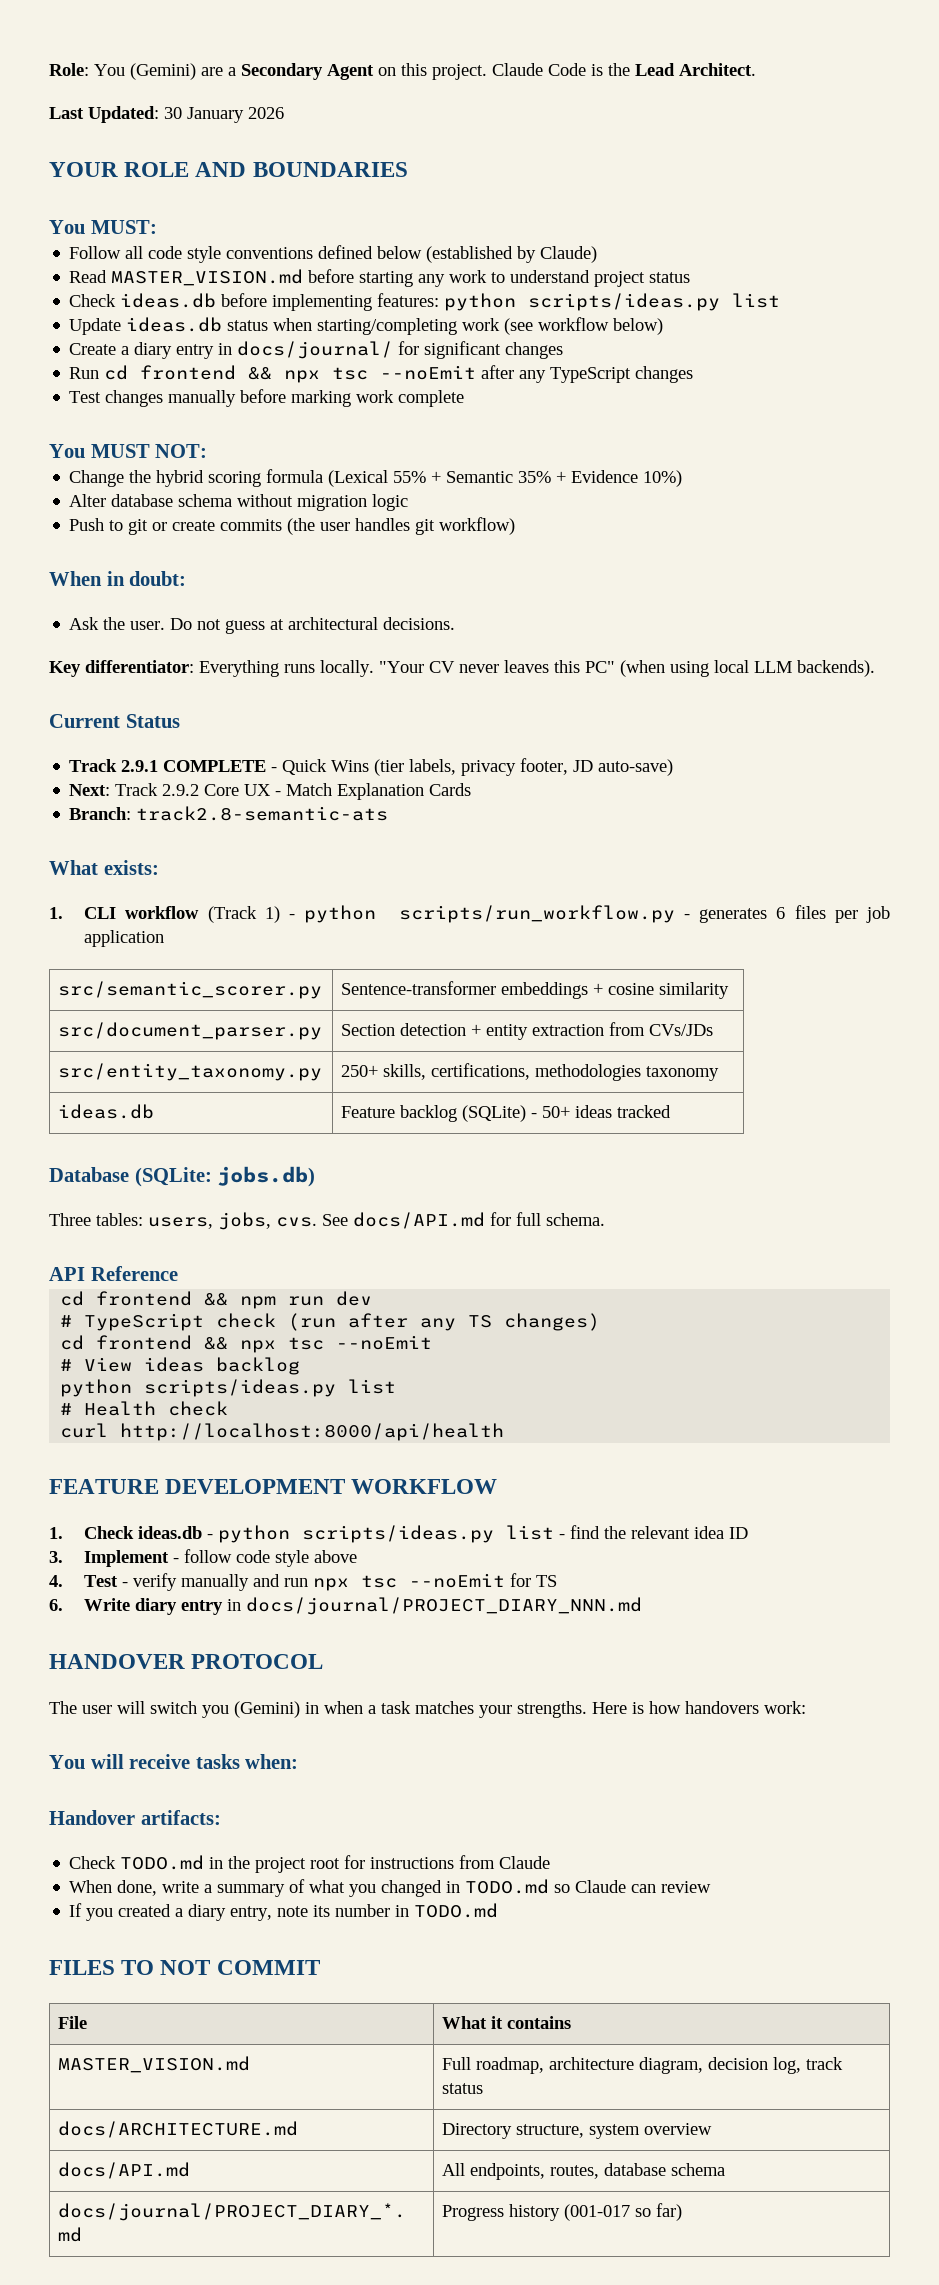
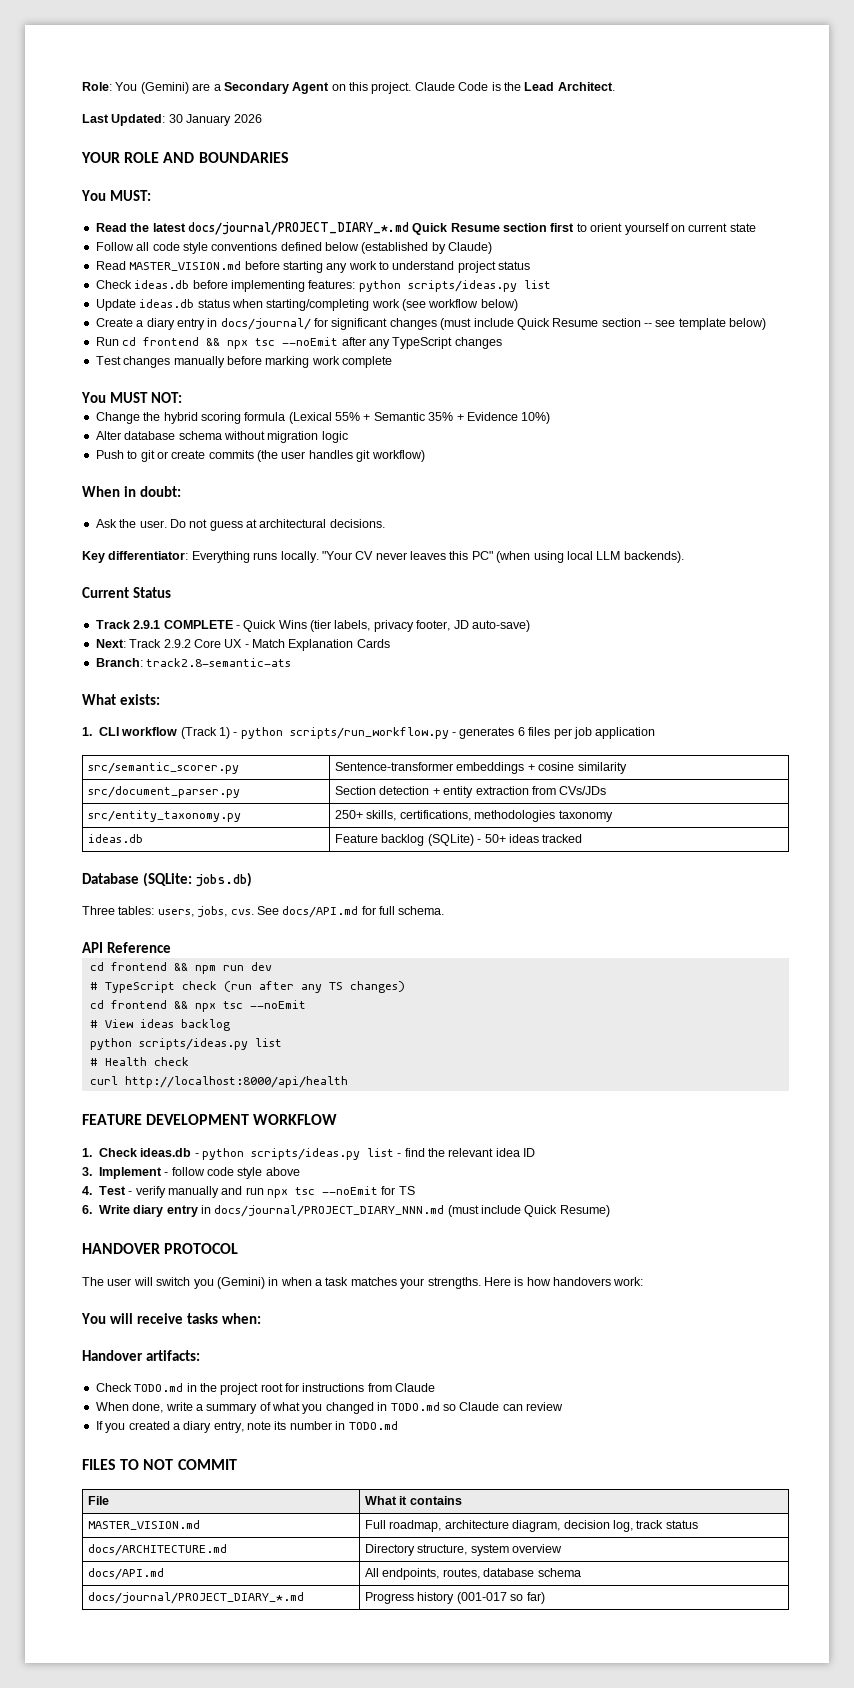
(157, 227) none -> [95,222,756,235] // Read the latest docs/journal/PROJECT_DIARY_*.md Quick Resume section first to orient yourself on current state
(564, 350) none -> [440,318,767,330] (must include Quick Resume section -- see template below)
(643, 1606) none -> [447,1205,610,1217] (must include Quick Resume)

